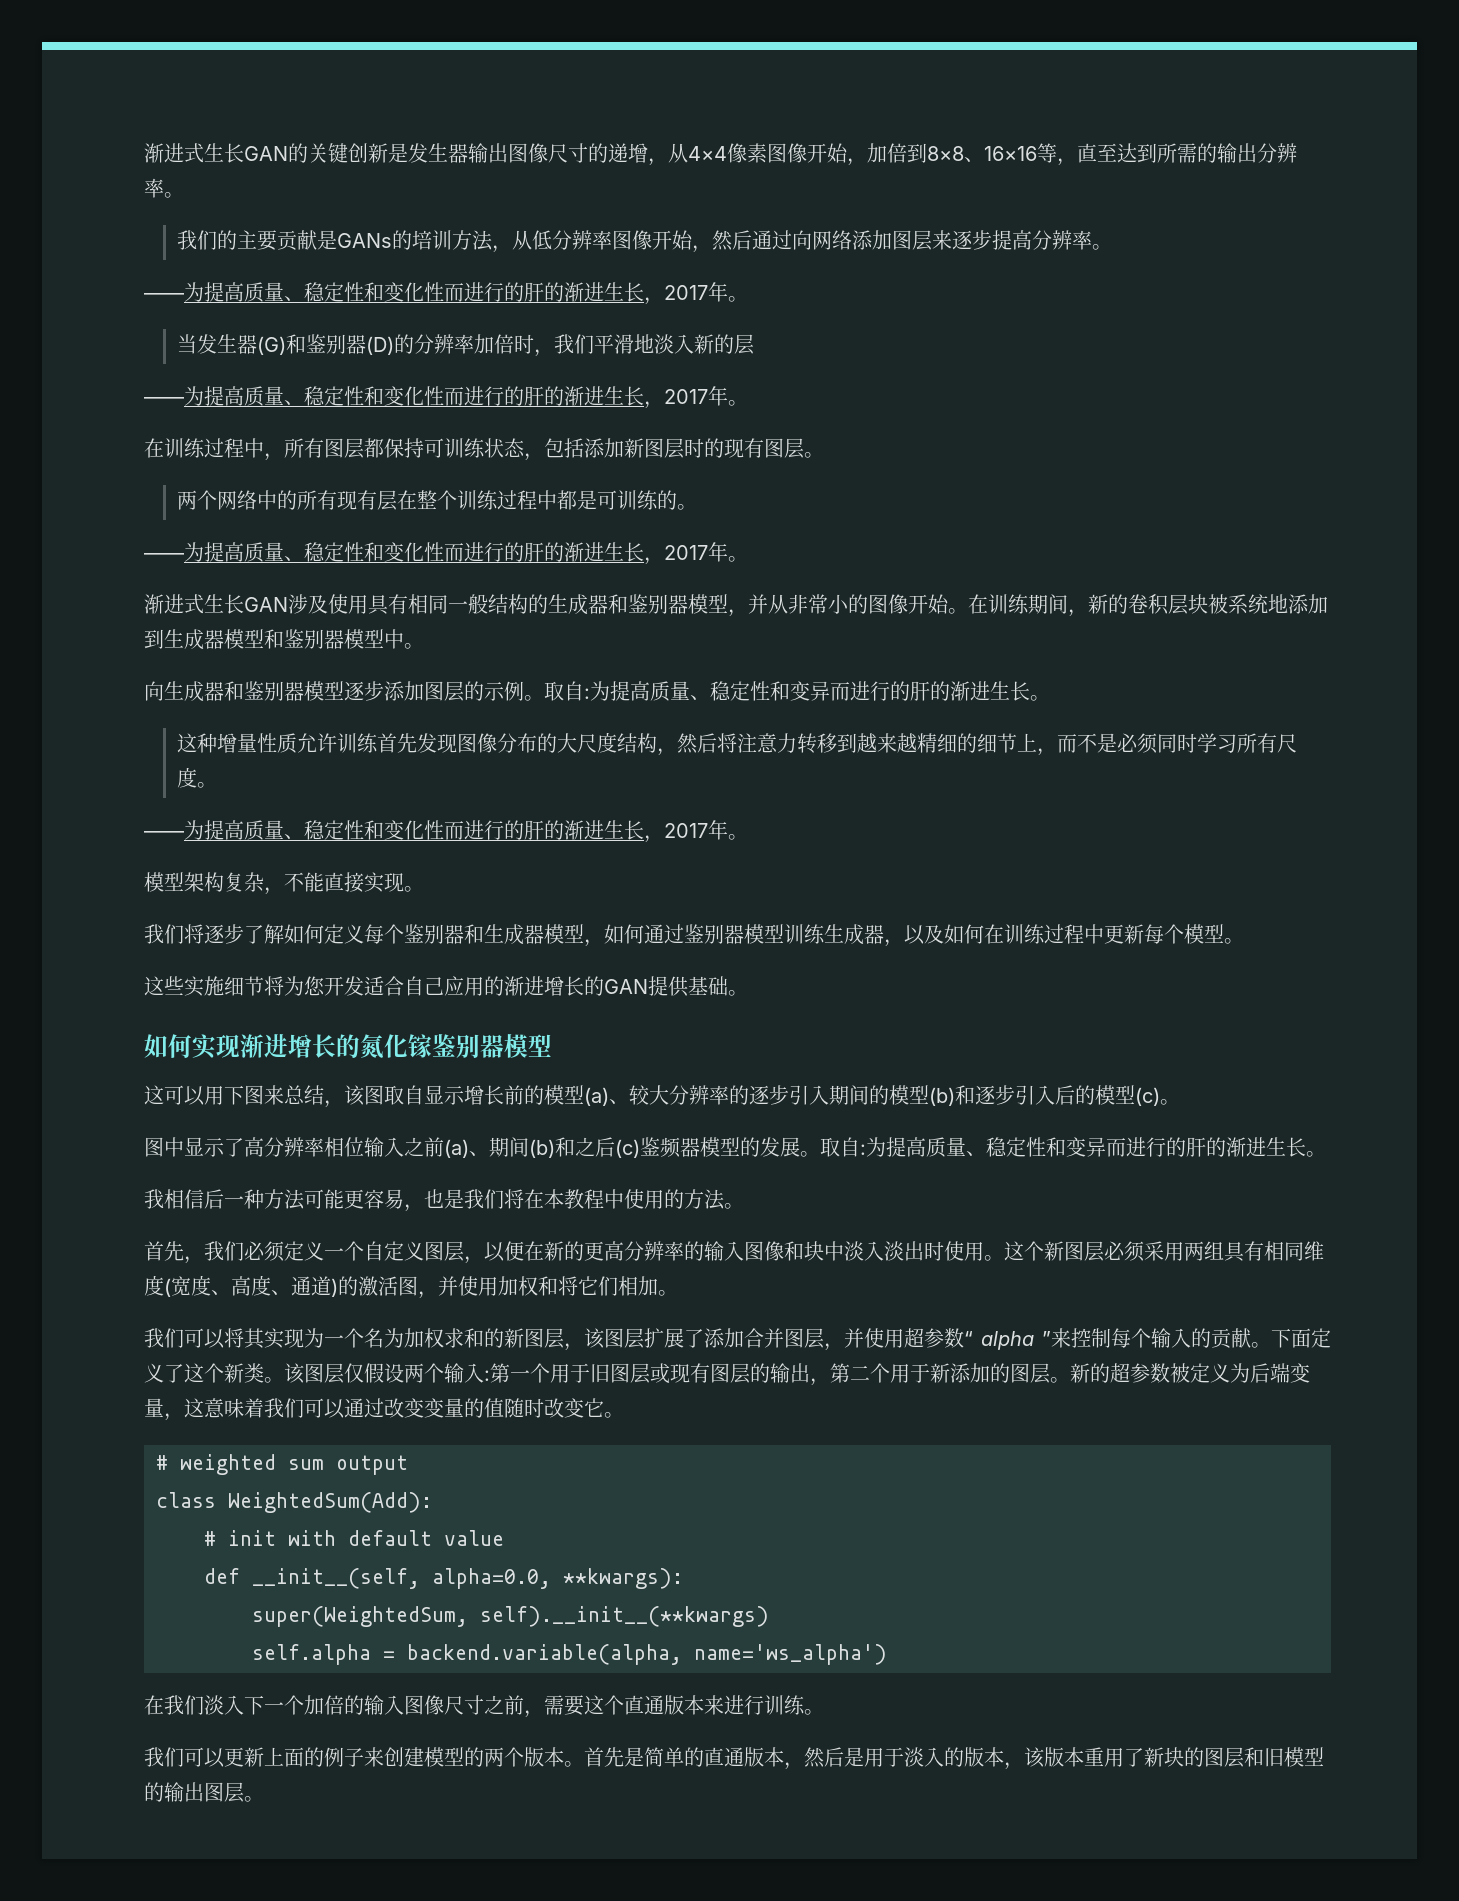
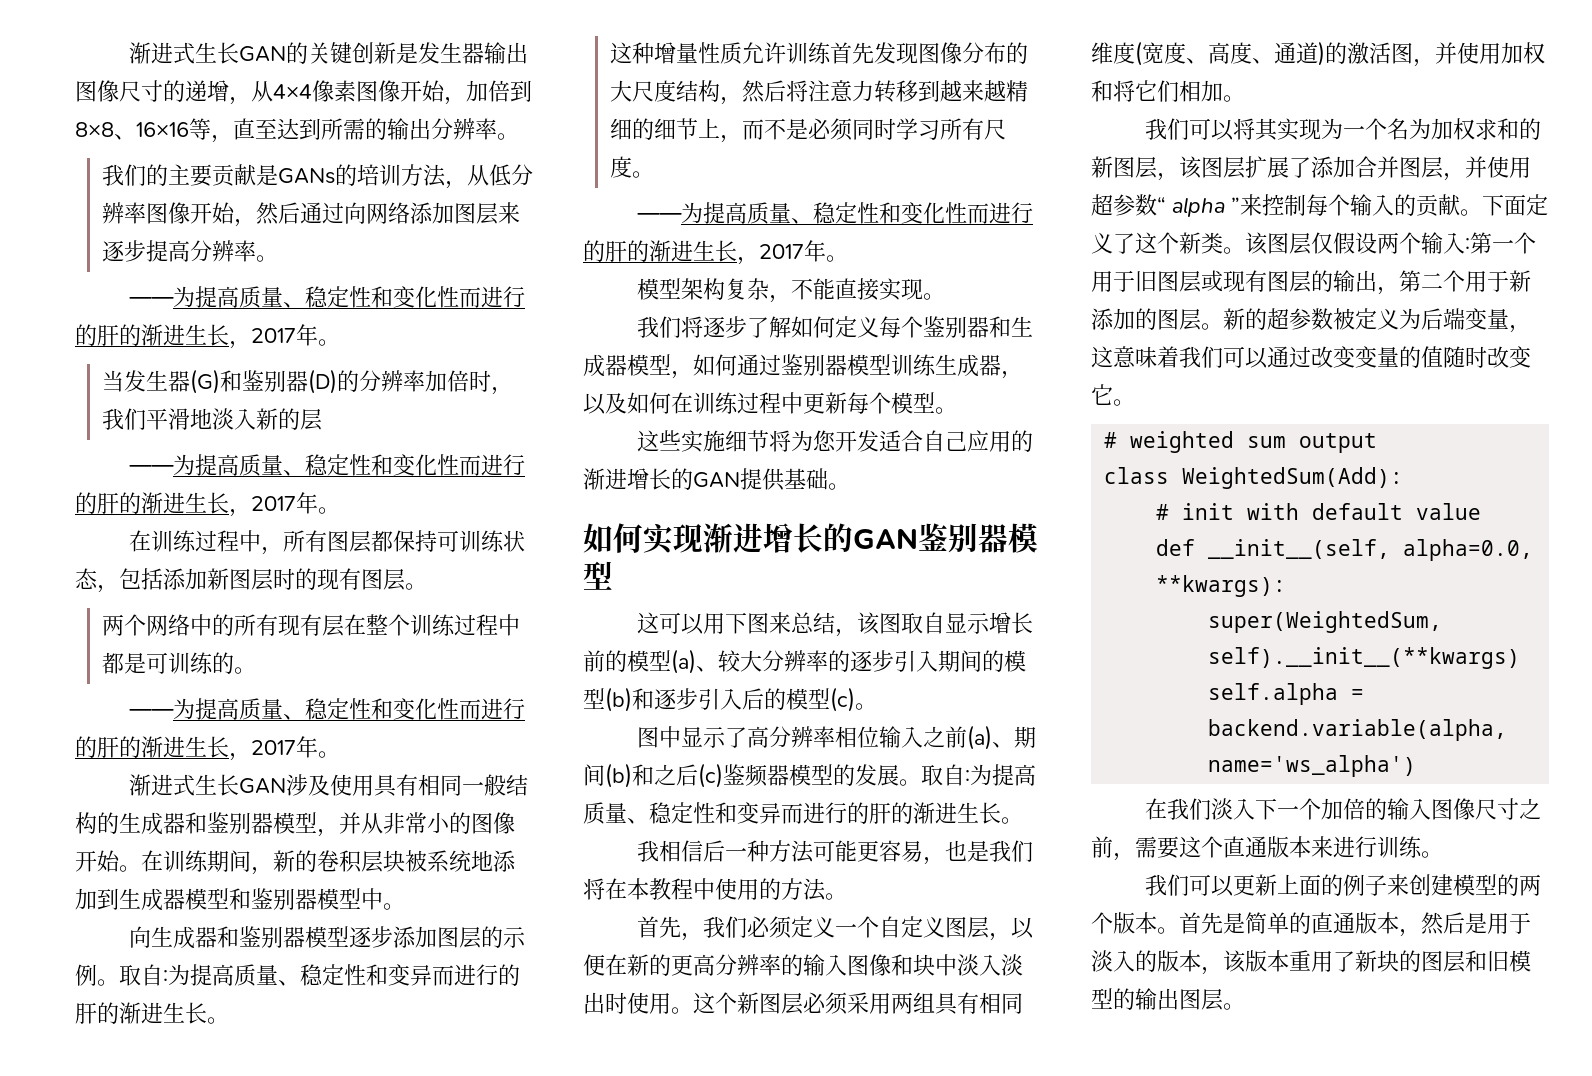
[360,1034,432,1059] 氮化镓 -> [853,528,918,549] GAN

